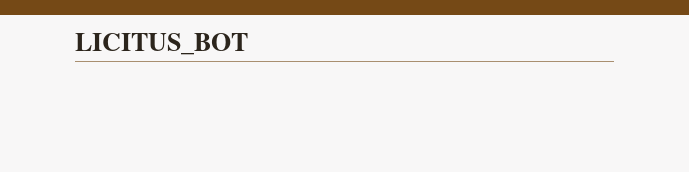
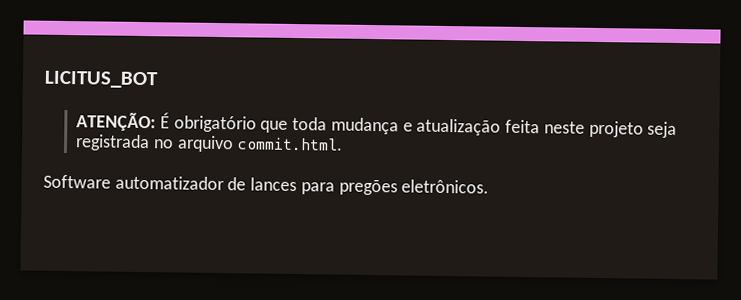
(248, 44) none -> [76,112,678,139] [75,134,344,153] [43,174,490,196] // ATENÇÃO: É obrigatório que toda mudança e atualização feita neste projeto seja registrada no arquivo commit.html. // Software automatizador de lances para pregões eletrônicos.

